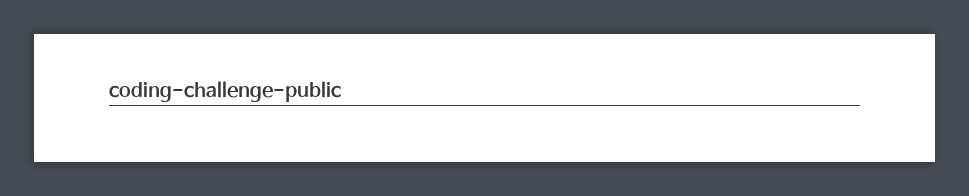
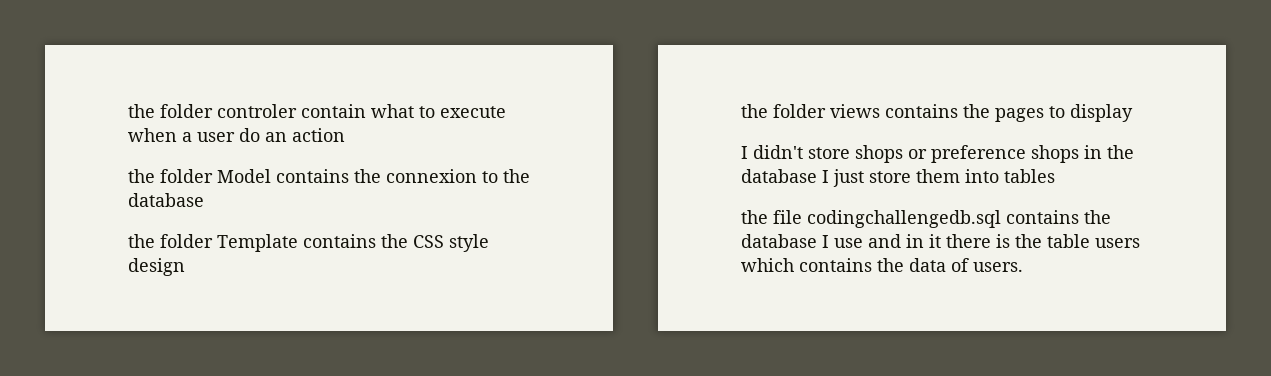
[109,81,341,102] coding-challenge-public -> [128,104,506,118] [128,128,345,142] [128,169,530,183] [128,193,204,207] [128,234,489,252] [128,258,185,276] [741,104,1133,122] [741,145,1134,163] [741,169,1055,187] [741,210,1111,228] [741,234,1140,248] [741,258,1023,272] the folder controler contain what to execute when a user do an action // the folder Model contains the connexion to the database // the folder Template contains the CSS style design // the folder views contains the pages to display // I didn't store shops or preference shops in the database I just store them into tables // the file codingchallengedb.sql contains the database I use and in it there is the table users which contains the data of users.

